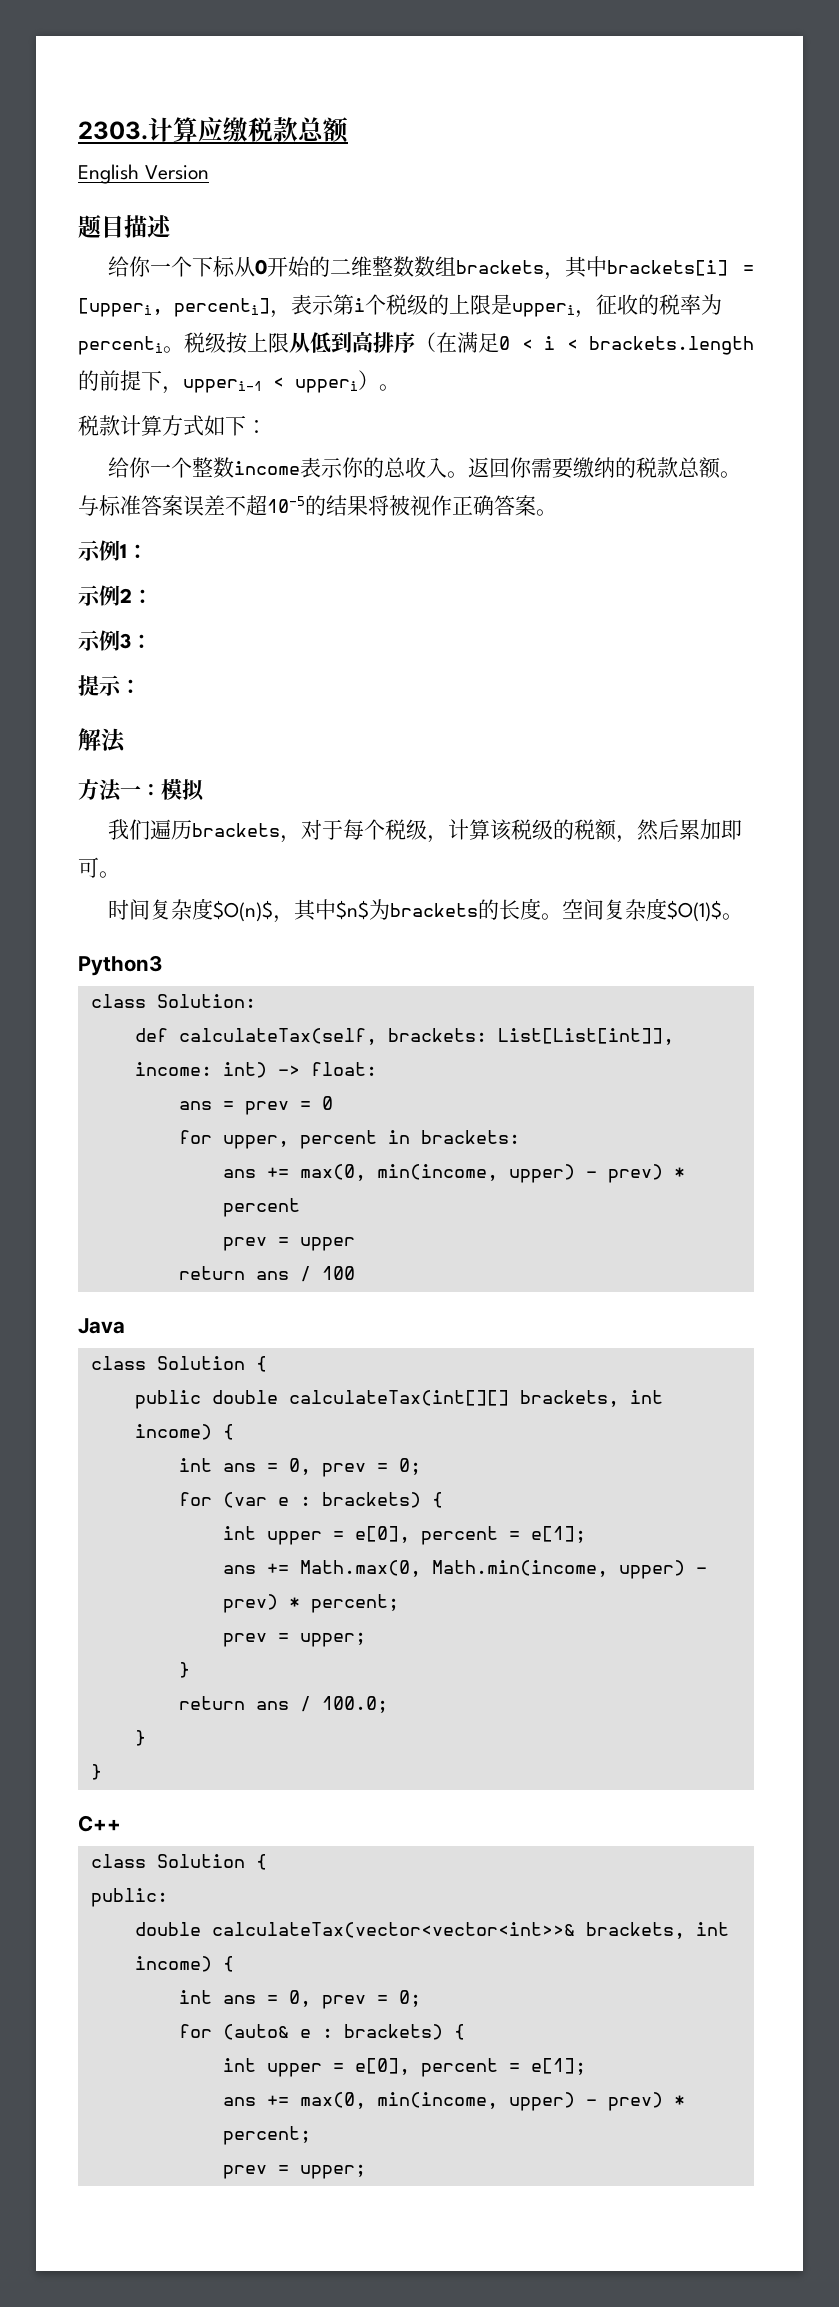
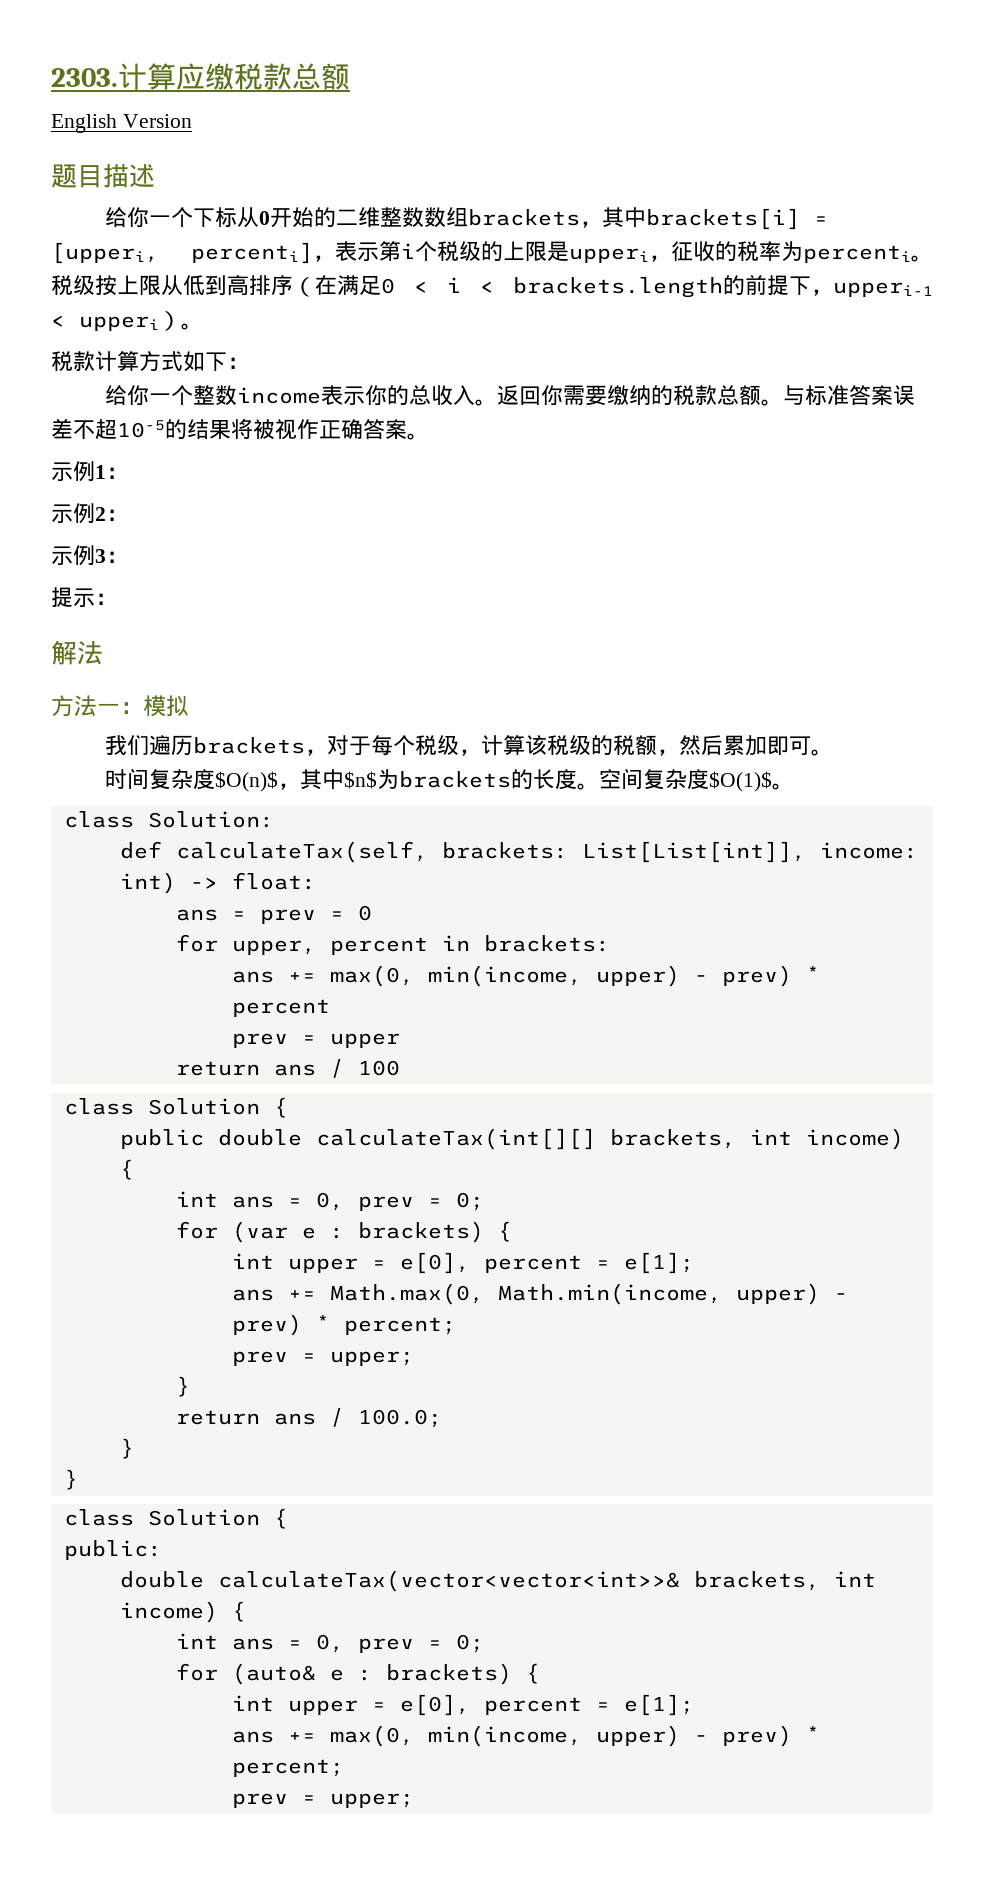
[78,955,162,976] // Python3 -> (795, 786) none
[78,1318,125,1334] // Java -> (400, 1068) none
[78,1815,121,1832] // C++ -> (78, 1479) none

